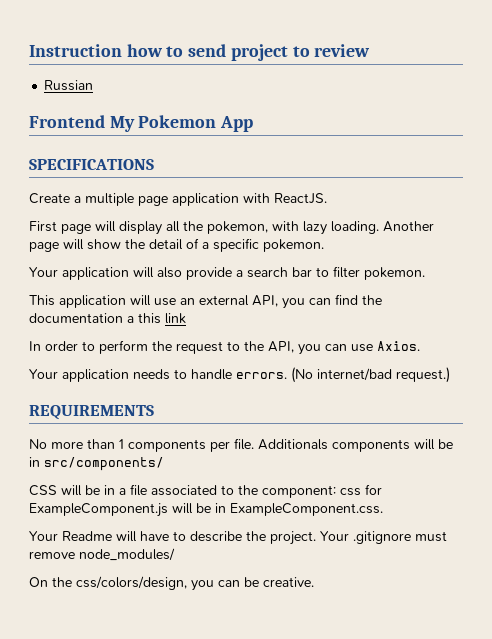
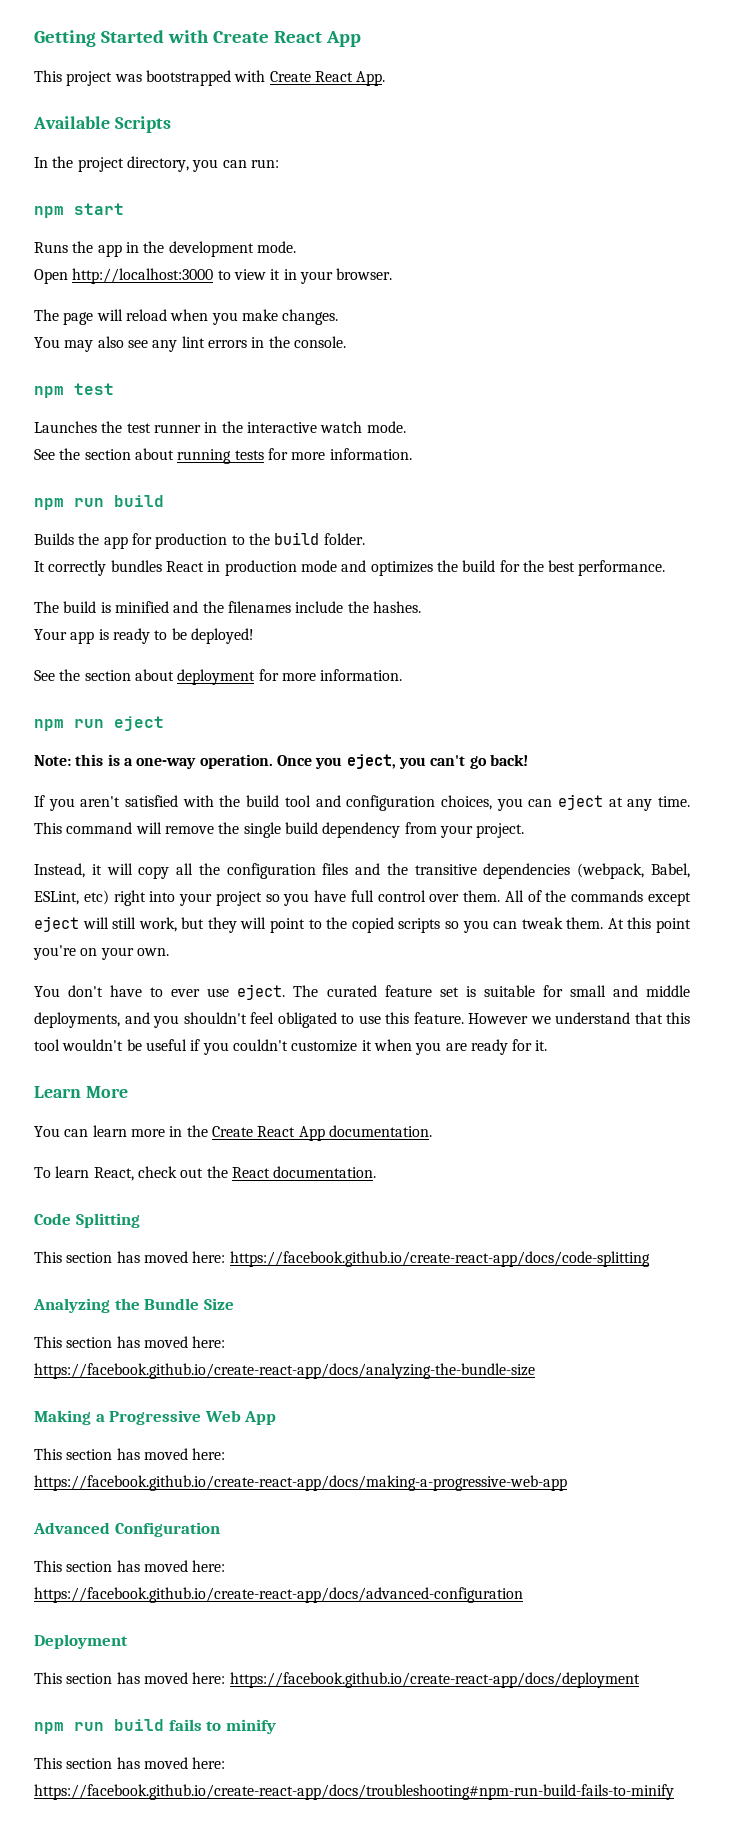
[29,44,371,61] [44,80,94,91] [29,115,254,132] [29,159,154,170] [29,193,327,206] [29,221,434,235] [29,238,324,252] [29,266,425,280] [29,294,382,309] [29,313,186,324] [29,340,420,355] [29,367,450,383] [29,405,154,420] [29,438,453,452] [29,457,164,471] [29,484,382,498] [29,503,383,517] [29,531,447,545] [29,548,175,561] [29,576,314,591] Instruction how to send project to review // Russian // Frontend My Pokemon App // SPECIFICATIONS // Create a multiple page application with ReactJS. // First page will display all the pokemon, with lazy loading. Another page will show the detail of a specific pokemon. // Your application will also provide a search bar to filter pokemon. // This application will use an external API, you can find the documentation a this link // In order to perform the request to the API, you can use Axios. // Your application needs to handle errors. (No internet/bad request.) // REQUIREMENTS // No more than 1 components per file. Additionals components will be in src/components/ // CSS will be in a file associated to the component: css for ExampleComponent.js will be in ExampleComponent.css. // Your Readme will have to describe the project. Your .gitignore must remove node_modules/ // On the css/colors/design, you can be creative. -> [34,30,361,47] [34,70,386,86] [33,116,171,133] [34,156,279,172] [34,203,124,218] [34,241,296,257] [34,268,393,284] [34,309,339,325] [34,336,346,352] [34,383,114,398] [34,421,406,433] [34,448,412,464] [34,495,164,510] [34,532,365,549] [34,560,666,576] [34,601,421,613] [34,628,254,644] [34,669,403,685] [34,716,164,731] [34,754,528,769] [34,794,690,811] [34,822,525,838] [34,863,690,879] [34,890,691,906] [34,916,691,933] [33,945,169,960] [34,984,690,1000] [34,1012,690,1028] [34,1039,548,1055] [34,1086,128,1098] [34,1125,432,1141] [34,1166,377,1181] [34,1213,140,1228] [34,1251,650,1267] [33,1298,234,1313] [34,1336,226,1348] [34,1363,535,1379] [34,1410,277,1425] [34,1448,226,1460] [34,1475,567,1491] [33,1522,220,1537] [34,1560,226,1572] [34,1587,523,1603] [34,1634,128,1649] [34,1672,640,1688] [34,1719,276,1734] [34,1757,226,1769] [34,1784,674,1800] Getting Started with Create React App // This project was bootstrapped with Create React App. // Available Scripts // In the project directory, you can run: // npm start // Runs the app in the development mode. // Open http://localhost:3000 to view it in your browser. // The page will reload when you make changes. // You may also see any lint errors in the console. // npm test // Launches the test runner in the interactive watch mode. // See the section about running tests for more information. // npm run build // Builds the app for production to the build folder. // It correctly bundles React in production mode and optimizes the build for the best performance. // The build is minified and the filenames include the hashes. // Your app is ready to be deployed! // See the section about deployment for more information. // npm run eject // Note: this is a one-way operation. Once you eject, you can't go back! // If you aren't satisfied with the build tool and configuration choices, you can eject at any time. This command will remove the single build dependency from your project. // Instead, it will copy all the configuration files and the transitive dependencies (webpack, Babel, ESLint, etc) right into your project so you have full control over them. All of the commands except eject will still work, but they will point to the copied scripts so you can tweak them. At this point you're on your own. // You don't have to ever use eject. The curated feature set is suitable for small and middle deployments, and you shouldn't feel obligated to use this feature. However we understand that this tool wouldn't be useful if you couldn't customize it when you are ready for it. // Learn More // You can learn more in the Create React App documentation. // To learn React, check out the React documentation. // Code Splitting // This section has moved here: https://facebook.github.io/create-react-app/docs/code-splitting // Analyzing the Bundle Size // This section has moved here: https://facebook.github.io/create-react-app/docs/analyzing-the-bundle-size // Making a Progressive Web App // This section has moved here: https://facebook.github.io/create-react-app/docs/making-a-progressive-web-app // Advanced Configuration // This section has moved here: https://facebook.github.io/create-react-app/docs/advanced-configuration // Deployment // This section has moved here: https://facebook.github.io/create-react-app/docs/deployment // npm run build fails to minify // This section has moved here: https://facebook.github.io/create-react-app/docs/troubleshooting#npm-run-build-fails-to-minify

